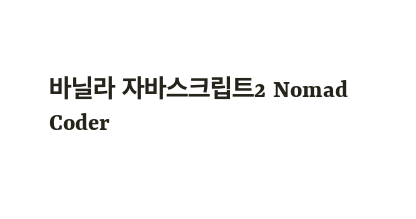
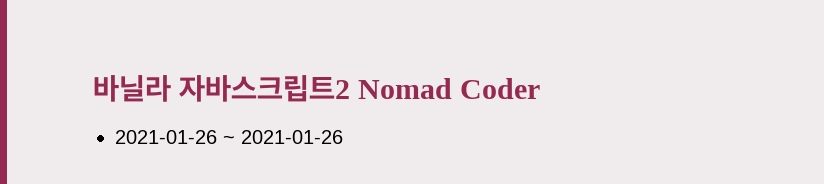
(110, 121) none -> [115,130,343,144] // 2021-01-26 ~ 2021-01-26

